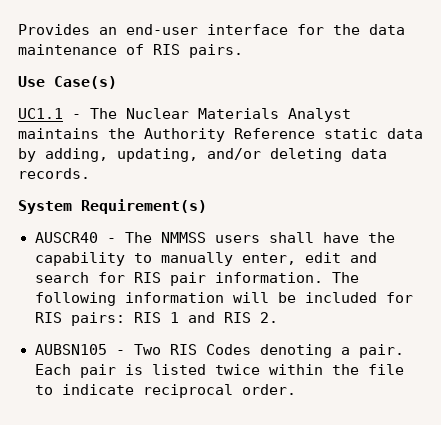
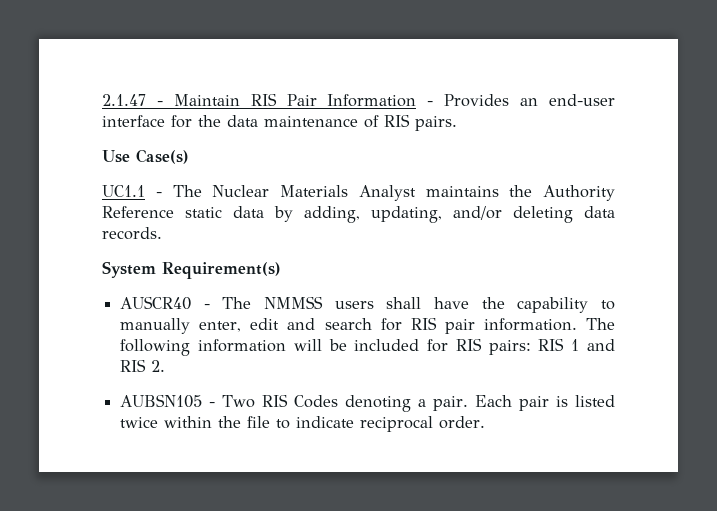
(18, 29) none -> [102,93,434,107] 2.1.47 - Maintain RIS Pair Information -

